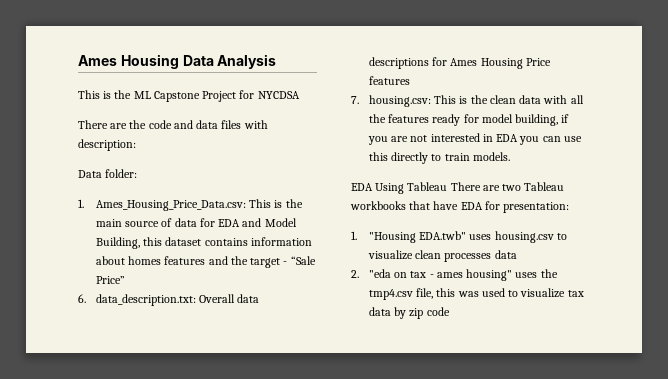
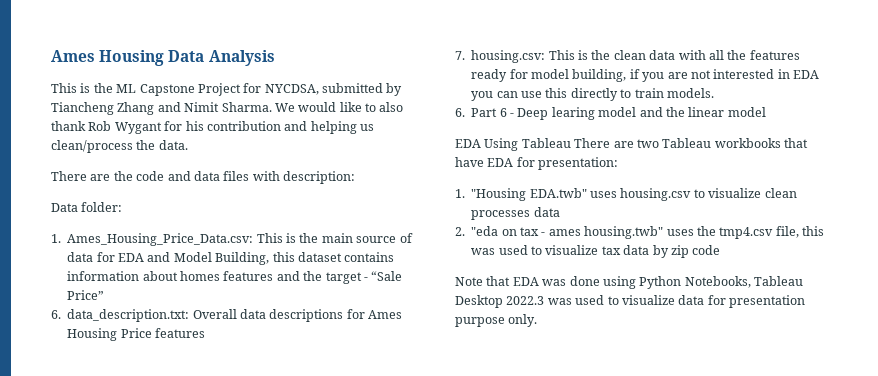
[257,91,300,99] NYCDSA -> [264,83,403,96] [51,102,404,115] [51,121,374,134] [51,140,188,153] NYCDSA, submitted by Tiancheng Zhang and Nimit Sharma. We would like to also thank Rob Wygant for his contribution and helping us clean/process the data.
(510, 156) none -> [455,107,766,120] // 6. Part 6 - Deep learing model and the linear model
[466,269,513,281] housing" -> [584,226,664,239] housing.twb"
(450, 311) none -> [455,276,803,289] [455,295,805,308] [455,314,538,327] // Note that EDA was done using Python Notebooks, Tableau Desktop 2022.3 was used to visualize data for presentation purpose only.

